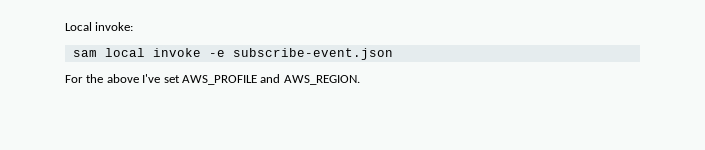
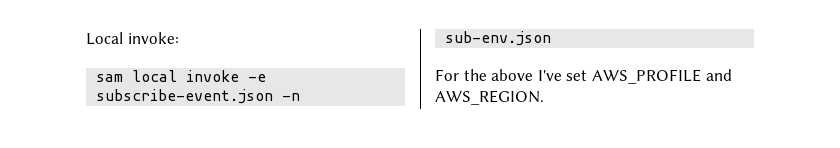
(393, 54) none -> [282,93,301,101] [445,31,552,46] -n sub-env.json

